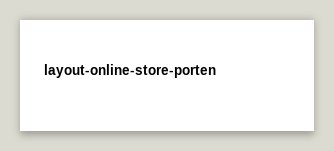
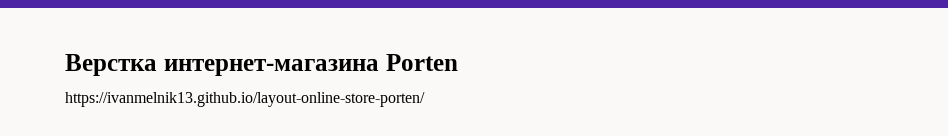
[44,64,216,78] layout-online-store-porten -> [65,54,458,76] [65,92,425,107] Верстка интернет-магазина Porten // https://ivanmelnik13.github.io/layout-online-store-porten/

